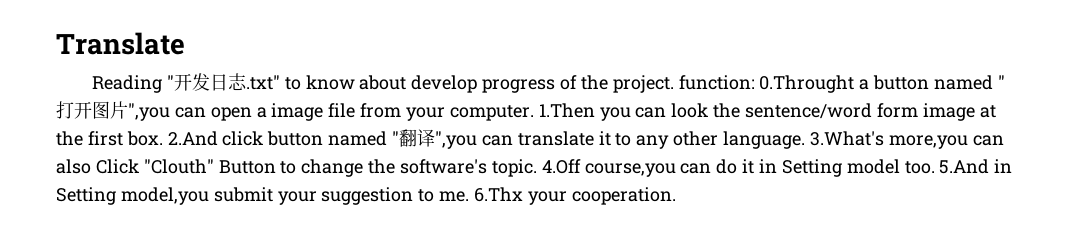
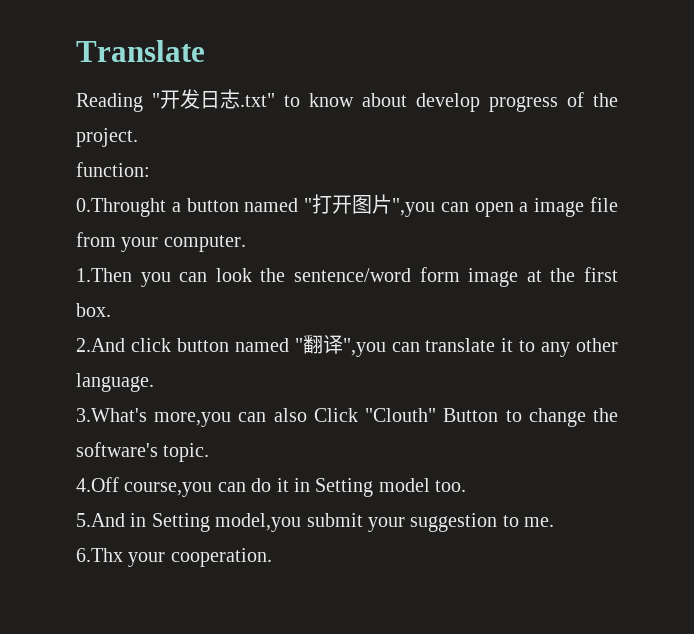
(674, 84) none -> (138, 137) //
(755, 82) none -> (150, 169) //
(534, 113) none -> (246, 243) //
(163, 138) none -> (111, 310) //
(806, 140) none -> (154, 382) //
(537, 168) none -> (210, 452) //
(935, 167) none -> (467, 486) //
(470, 196) none -> (555, 522) //

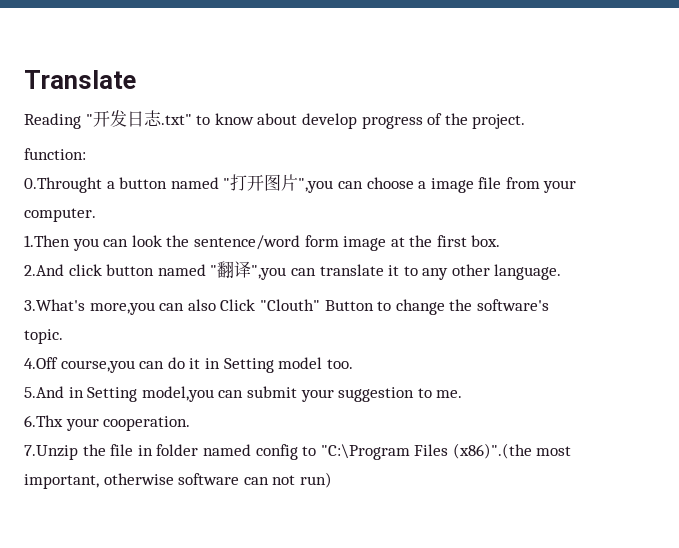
[474,202,514,217] open -> [366,177,414,189] choose
(302, 522) none -> [218,390,244,398] can
(272, 557) none -> [24,443,572,460] [24,472,332,489] // 7.Unzip the file in folder named config to "C:\Program Files (x86)".(the most important, otherwise software can not run)

